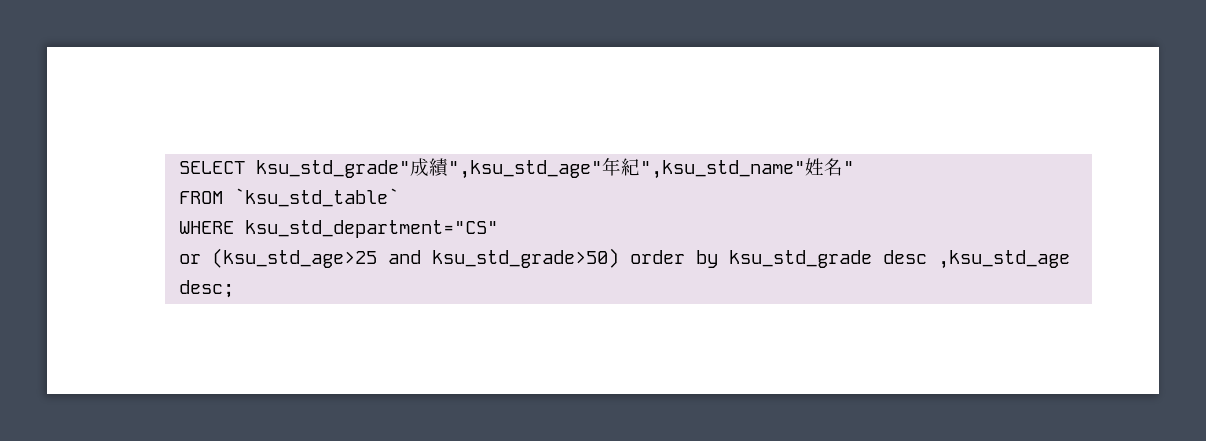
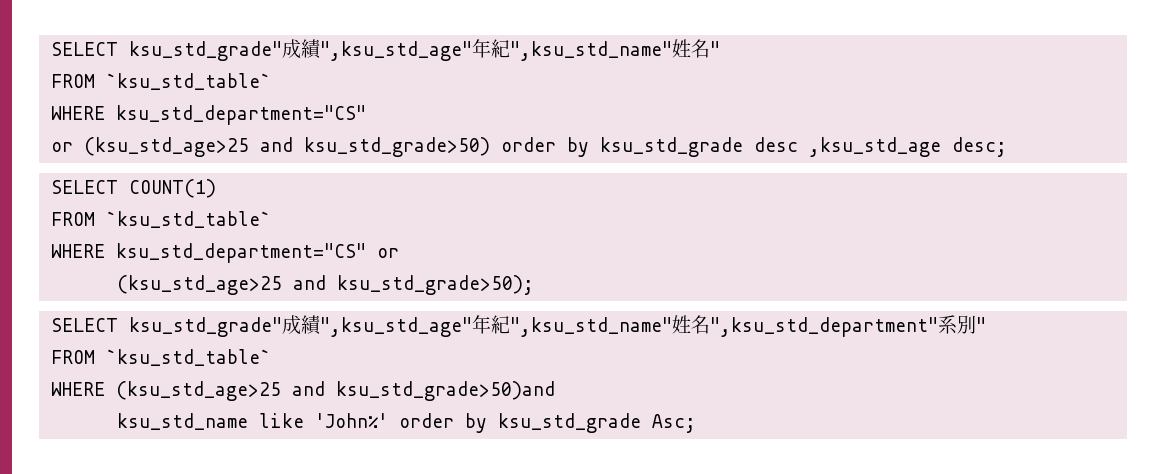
(234, 289) none -> [51,179,216,198] [51,211,271,228] [51,243,399,263] [117,275,534,295] [51,315,986,337] [51,349,271,366] [51,381,555,401] [117,413,696,433] // SELECT COUNT(1) // FROM `ksu_std_table` // WHERE ksu_std_department="CS" or // (ksu_std_age>25 and ksu_std_grade>50); // SELECT ksu_std_grade"成績",ksu_std_age"年紀",ksu_std_name"姓名",ksu_std_department"系別" // FROM `ksu_std_table` // WHERE (ksu_std_age>25 and ksu_std_grade>50)and // ksu_std_name like 'John%' order by ksu_std_grade Asc;

